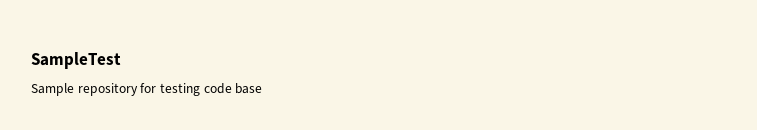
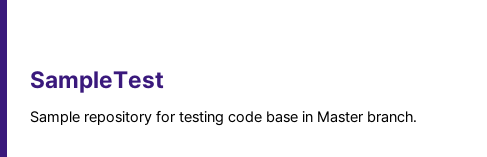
(263, 88) none -> [302,111,418,123] in Master branch.

